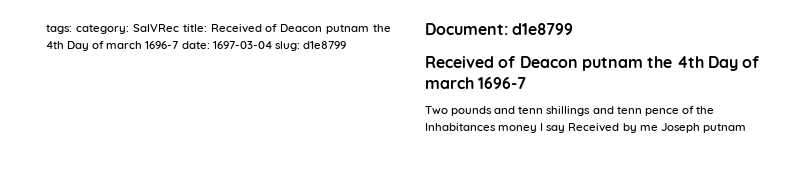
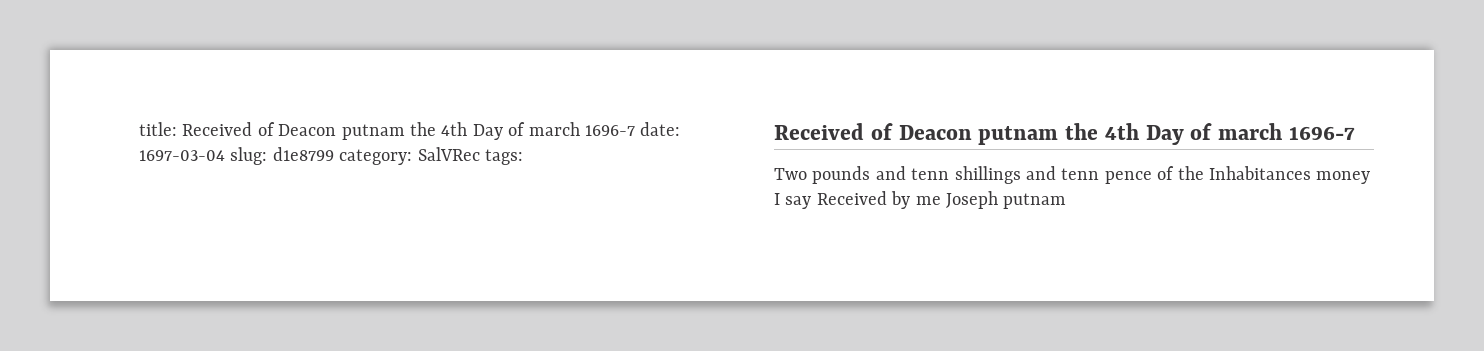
[46,24,179,34] tags: category: SalVRec -> (139, 129) none
[425,23,574,35] // Document: d1e8799 -> [339,147,523,165] category: SalVRec tags:

